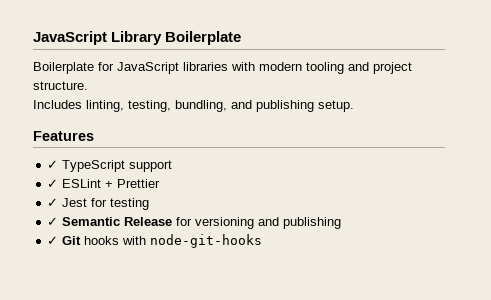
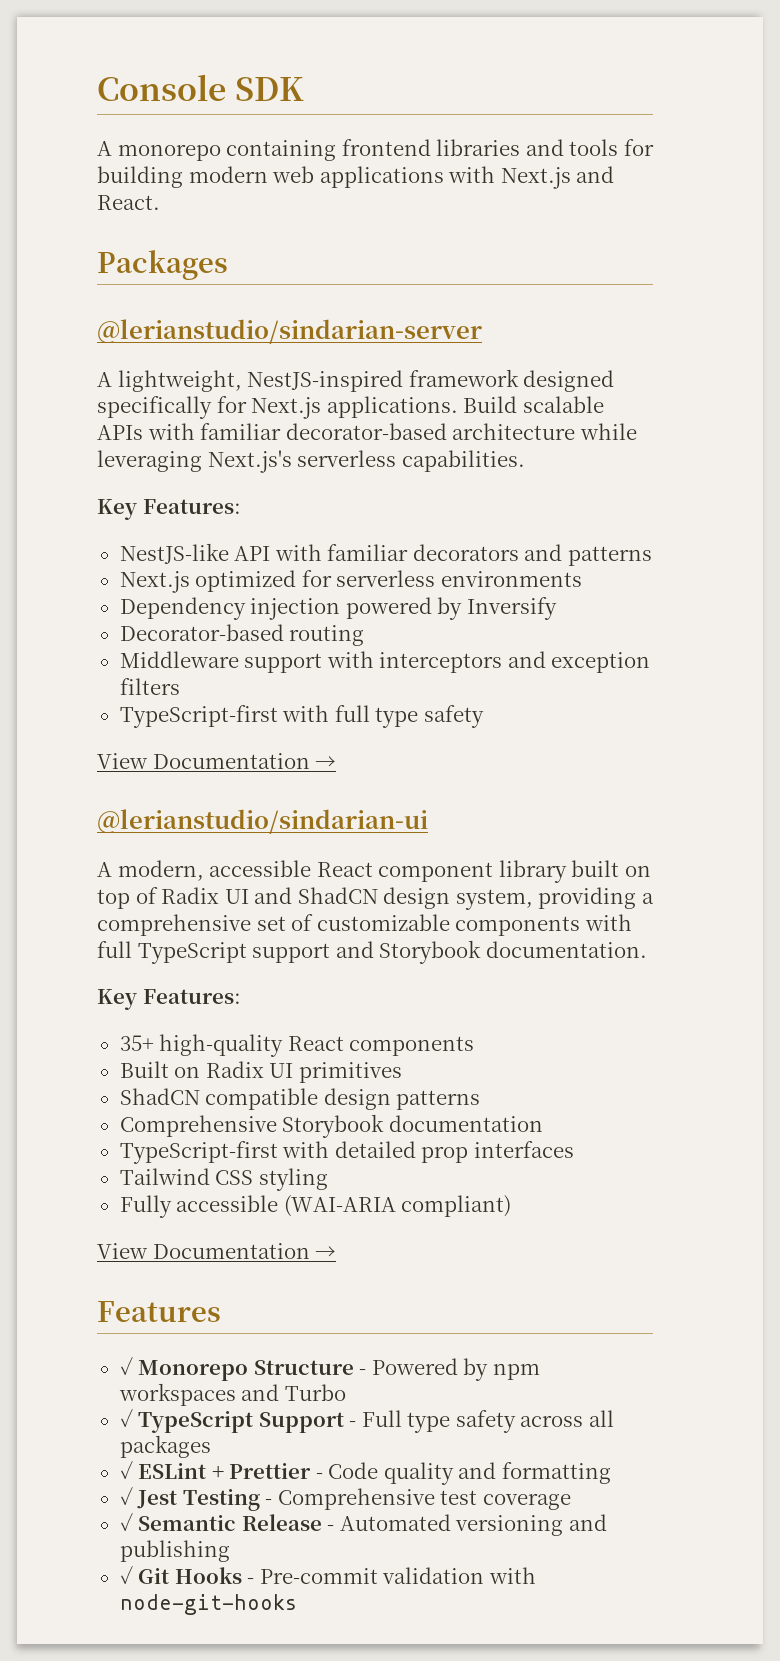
[33,31,242,45] [33,62,412,74] [33,81,88,90] [33,100,354,112] [33,131,94,141] [47,160,173,172] [47,179,161,188] [47,198,150,210] JavaScript Library Boilerplate // Boilerplate for JavaScript libraries with modern tooling and project structure. // Includes linting, testing, bundling, and publishing setup. // Features // ✓ TypeScript support // ✓ ESLint + Prettier // ✓ Jest for testing -> [97,74,304,101] [97,139,654,161] [97,166,615,189] [97,195,160,210] [97,250,228,280] [97,319,482,344] [97,369,615,392] [97,396,604,419] [97,423,637,440] [97,450,525,473] [97,499,241,520] [119,543,652,566] [119,570,582,593] [119,597,557,620] [119,624,365,646] [119,651,651,673] [119,678,180,695] [119,705,484,728] [97,753,337,769] [97,809,428,834] [97,860,651,883] [97,887,654,910] [97,914,632,936] [97,940,647,964] [97,989,241,1010] [119,1034,475,1057] [119,1061,402,1083] [119,1088,481,1110] [119,1114,543,1138] [119,1141,574,1164] [119,1168,328,1191] [119,1195,512,1218] [97,1243,337,1259] [97,1301,221,1322] [119,1357,540,1381] [118,1383,346,1406] [119,1409,614,1433] [119,1435,211,1458] [119,1461,611,1485] [119,1487,571,1511] Console SDK // A monorepo containing frontend libraries and tools for building modern web applications with Next.js and React. // Packages // @lerianstudio/sindarian-server // A lightweight, NestJS-inspired framework designed specifically for Next.js applications. Build scalable APIs with familiar decorator-based architecture while leveraging Next.js's serverless capabilities. // Key Features: // NestJS-like API with familiar decorators and patterns // Next.js optimized for serverless environments // Dependency injection powered by Inversify // Decorator-based routing // Middleware support with interceptors and exception filters // TypeScript-first with full type safety // View Documentation → // @lerianstudio/sindarian-ui // A modern, accessible React component library built on top of Radix UI and ShadCN design system, providing a comprehensive set of customizable components with full TypeScript support and Storybook documentation. // Key Features: // 35+ high-quality React components // Built on Radix UI primitives // ShadCN compatible design patterns // Comprehensive Storybook documentation // TypeScript-first with detailed prop interfaces // Tailwind CSS styling // Fully accessible (WAI-ARIA compliant) // View Documentation → // Features // ✓ Monorepo Structure - Powered by npm workspaces and Turbo // ✓ TypeScript Support - Full type safety across all packages // ✓ ESLint + Prettier - Code quality and formatting // ✓ Jest Testing - Comprehensive test coverage
[176,217,193,226] for -> [327,1514,451,1531] - Automated
[84,236,120,245] hooks -> [174,1567,485,1584] Hooks - Pre-commit validation

